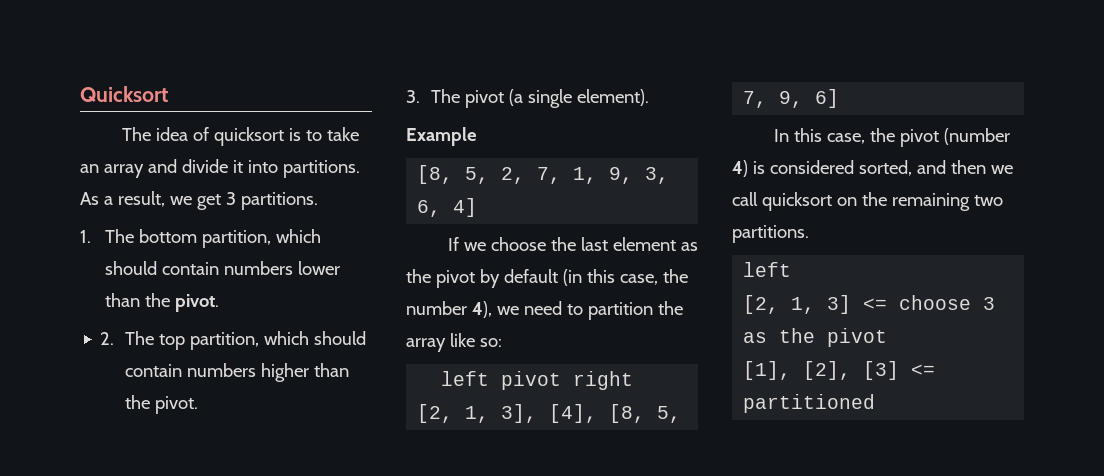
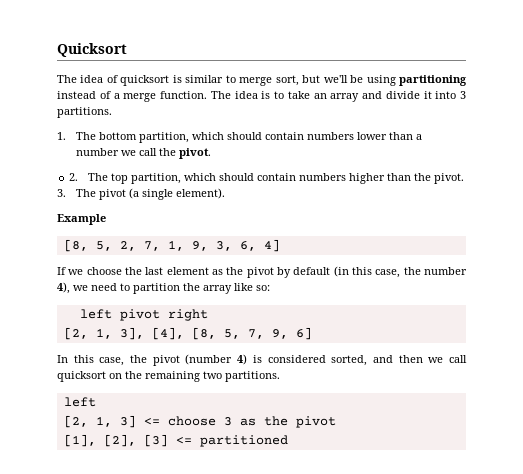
(301, 134) none -> [185,75,467,86] [57,91,271,102] similar to merge sort, but we'll be using partitioning instead of a merge function. The idea is
[282,160,360,178] [80,191,221,210] partitions. As a result, we get -> (457, 95) none
(140, 300) none -> [415,134,422,140] [75,148,157,156] a number we call

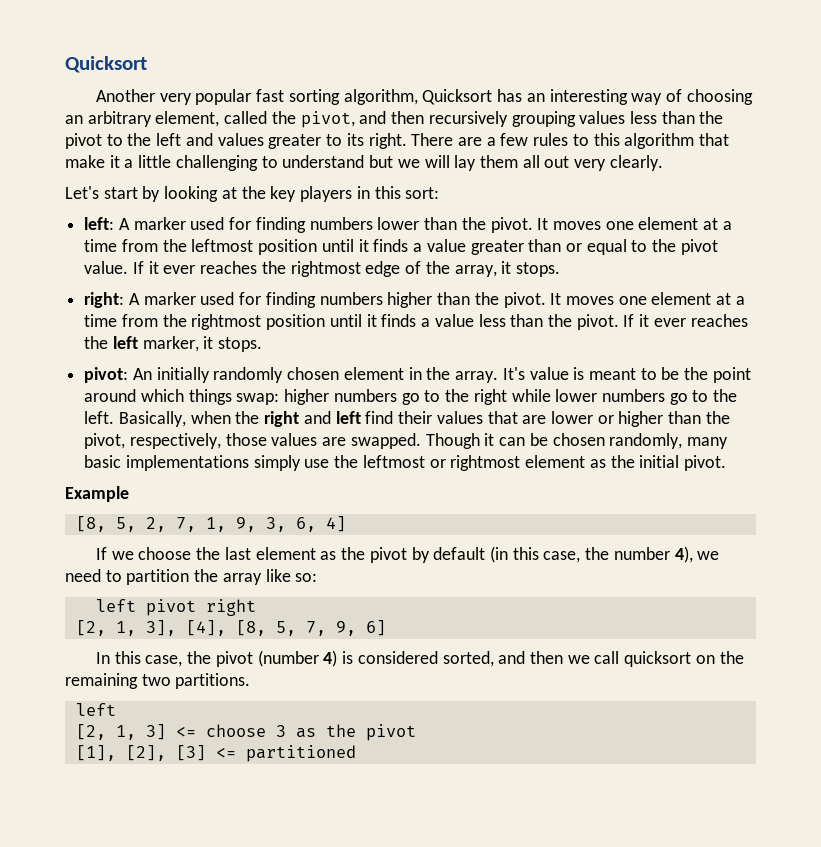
[57,75,467,86] [57,91,466,102] [57,107,112,118] [57,132,422,143] [75,148,211,159] [69,173,296,184] The idea of quicksort is similar to merge sort, but we'll be using partitioning instead of a merge function. The idea is to take an array and divide it into 3 partitions. // 1. The bottom partition, which should contain numbers lower than a number we call the pivot. // 2. The top partition, which should contain -> [95,89,753,105] [65,111,724,128] [65,133,730,149] [65,155,663,171] [65,186,440,202] [84,217,732,233] [84,239,718,255] [84,261,560,277] [84,292,316,308] Another very popular fast sorting algorithm, Quicksort has an interesting way of choosing an arbitrary element, called the pivot, and then recursively grouping values less than the pivot to the left and values greater to its right. There are a few rules to this algorithm that make it a little challenging to understand but we will lay them all out very clearly. // Let's start by looking at the key players in this sort: // left: A marker used for finding numbers lower than the pivot. It moves one element at a time from the leftmost position until it finds a value greater than or equal to the pivot value. If it ever reaches the rightmost edge of the array, it stops. // right: A marker used for finding
[57,188,225,200] // 3. The pivot (a single element). -> [550,292,745,305] [84,314,748,330] [84,336,263,352] [84,367,751,383] [84,389,738,405] [84,411,730,427] [84,433,728,449] [84,455,726,471] It moves one element at a time from the rightmost position until it finds a value less than the pivot. If it ever reaches the left marker, it stops. // pivot: An initially randomly chosen element in the array. It's value is meant to be the point around which things swap: higher numbers go to the right while lower numbers go to the left. Basically, when the right and left find their values that are lower or higher than the pivot, respectively, those values are swapped. Though it can be chosen randomly, many basic implementations simply use the leftmost or rightmost element as the initial pivot.

